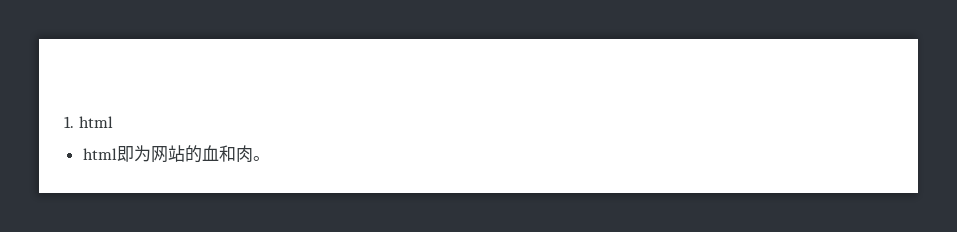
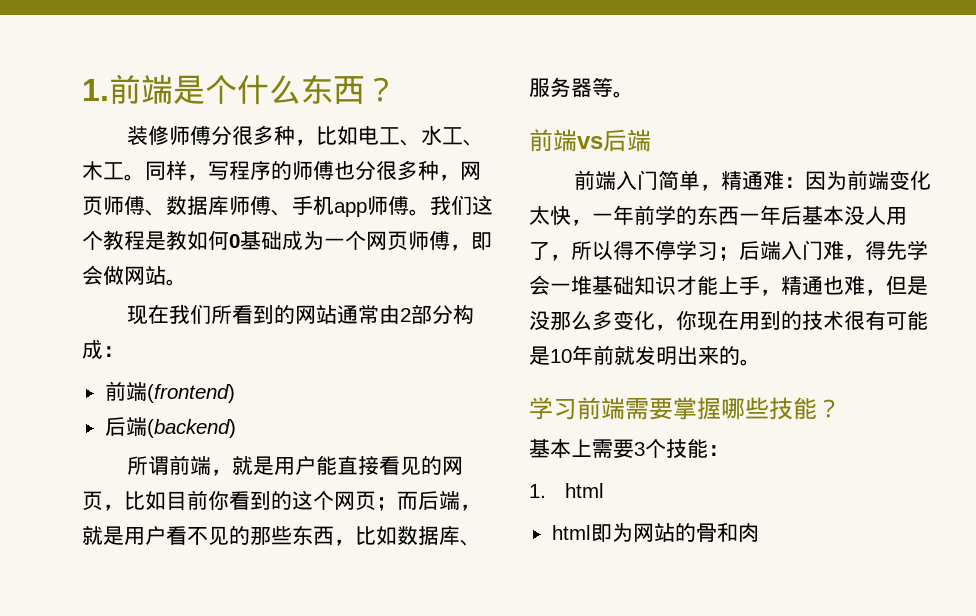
[64,116,74,128] 1. -> [82,74,397,105] [127,125,485,146] [82,160,481,181] [82,195,493,217] [82,230,492,251] [82,265,187,286] [127,304,475,325] [82,340,124,359] [104,381,235,403] [104,417,236,438] [127,455,464,476] [82,490,481,511] [82,525,481,546] [529,77,634,98] [529,129,651,152] [574,170,932,191] [529,205,907,226] [529,240,928,261] [529,275,928,296] [529,310,928,331] [529,345,761,366] [529,397,841,420] [529,438,729,458] [529,484,546,498] 1.前端是个什么东西？ // 装修师傅分很多种，比如电工、水工、木工。同样，写程序的师傅也分很多种，网页师傅、数据库师傅、手机app师傅。我们这个教程是教如何0基础成为一个网页师傅，即会做网站。 // 现在我们所看到的网站通常由2部分构成： // 前端(frontend) // 后端(backend) // 所谓前端，就是用户能直接看见的网页，比如目前你看到的这个网页；而后端，就是用户看不见的那些东西，比如数据库、服务器等。 // 前端vs后端 // 前端入门简单，精通难：因为前端变化太快，一年前学的东西一年后基本没人用了，所以得不停学习；后端入门难，得先学会一堆基础知识才能上手，精通也难，但是没那么多变化，你现在用到的技术很有可能是10年前就发明出来的。 // 学习前端需要掌握哪些技能？ // 基本上需要3个技能： // 1.
[201,145,270,162] 血和肉。 -> [695,522,759,542] 骨和肉

